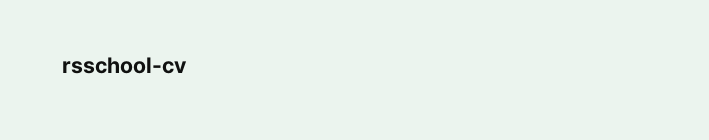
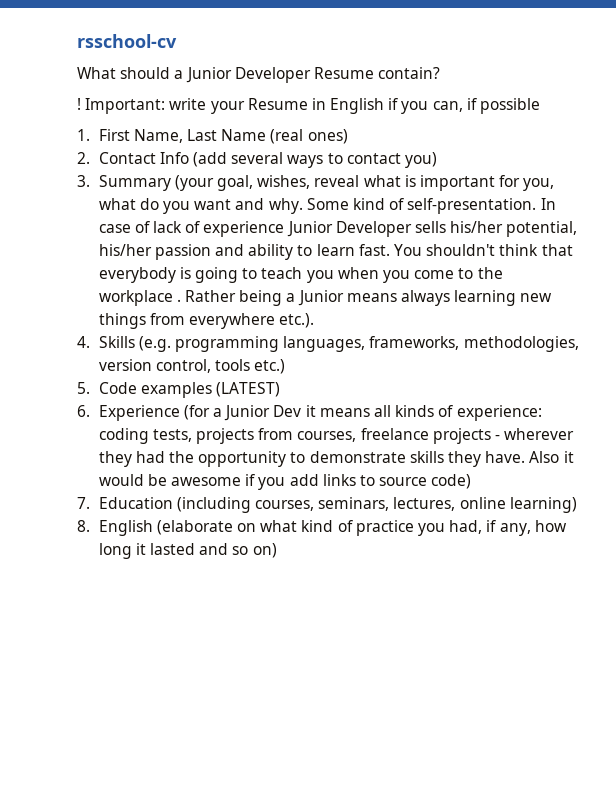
(187, 65) none -> [77,67,441,83] [77,98,541,114] [77,129,348,144] [77,152,437,168] [77,175,555,191] [98,198,556,214] [98,221,578,237] [98,244,573,260] [98,267,503,283] [98,290,553,306] [98,313,315,329] [77,336,579,352] [98,359,286,374] [77,382,281,398] [77,405,542,421] [98,428,575,444] [98,451,574,467] [98,474,472,490] [77,497,577,513] [77,520,567,536] [98,543,277,559] // What should a Junior Developer Resume contain? // ! Important: write your Resume in English if you can, if possible // 1. First Name, Last Name (real ones) // 2. Contact Info (add several ways to contact you) // 3. Summary (your goal, wishes, reveal what is important for you, what do you want and why. Some kind of self-presentation. In case of lack of experience Junior Developer sells his/her potential, his/her passion and ability to learn fast. You shouldn't think that everybody is going to teach you when you come to the workplace . Rather being a Junior means always learning new things from everywhere etc.). // 4. Skills (e.g. programming languages, frameworks, methodologies, version control, tools etc.) // 5. Code examples (LATEST) // 6. Experience (for a Junior Dev it means all kinds of experience: coding tests, projects from courses, freelance projects - wherever they had the opportunity to demonstrate skills they have. Also it would be awesome if you add links to source code) // 7. Education (including courses, seminars, lectures, online learning) // 8. English (elaborate on what kind of practice you had, if any, how long it lasted and so on)

